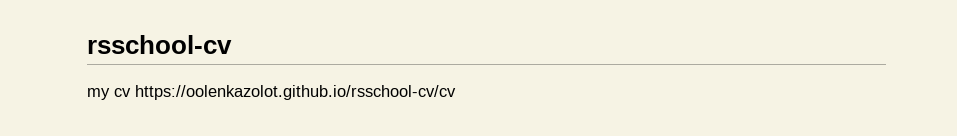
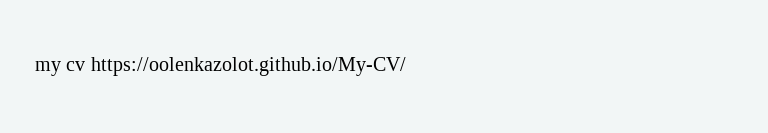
[87,35,232,54] rsschool-cv // -> (35, 68) none
[135,85,456,100] https://oolenkazolot.github.io/rsschool-cv/cv -> [90,57,406,76] https://oolenkazolot.github.io/My-CV/

